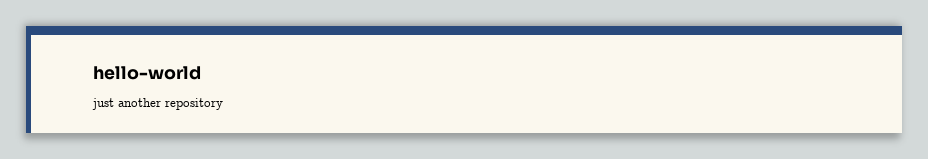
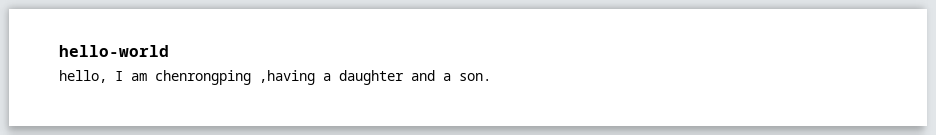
[92,98,223,110] just another repository -> [59,70,491,85] hello, I am chenrongping ,having a daughter and a son.

